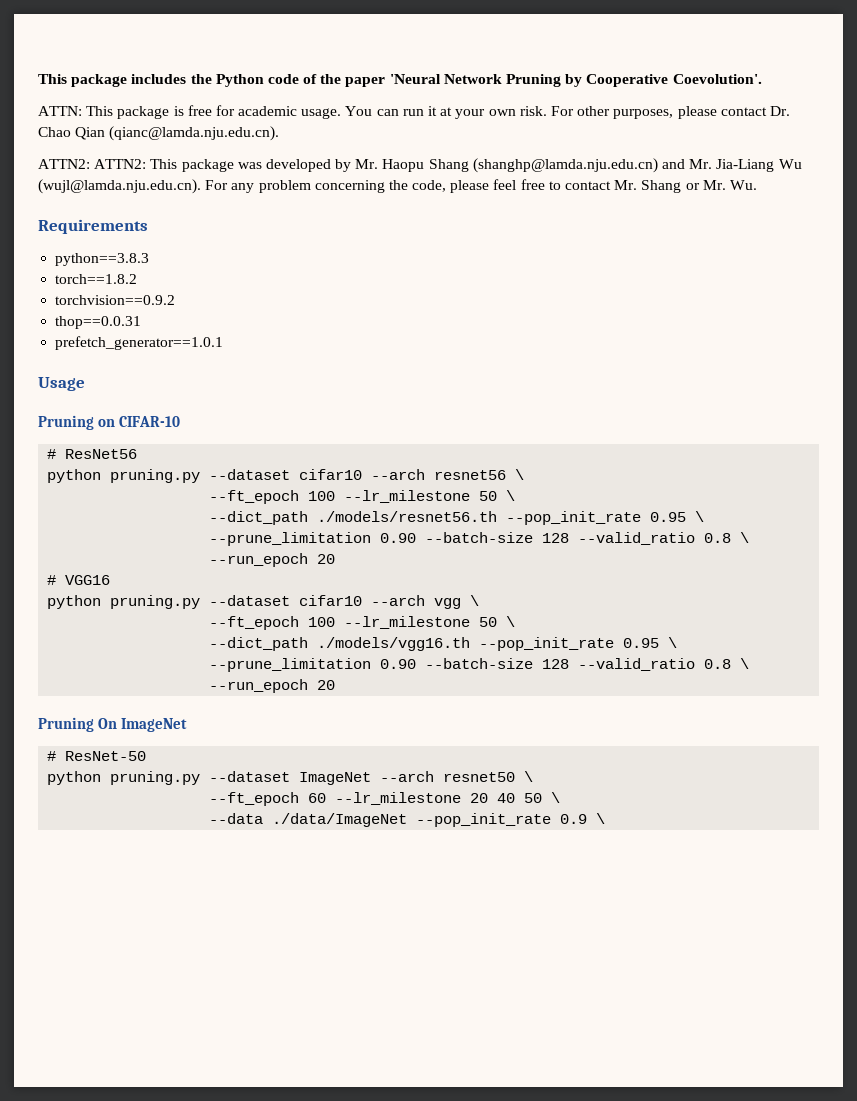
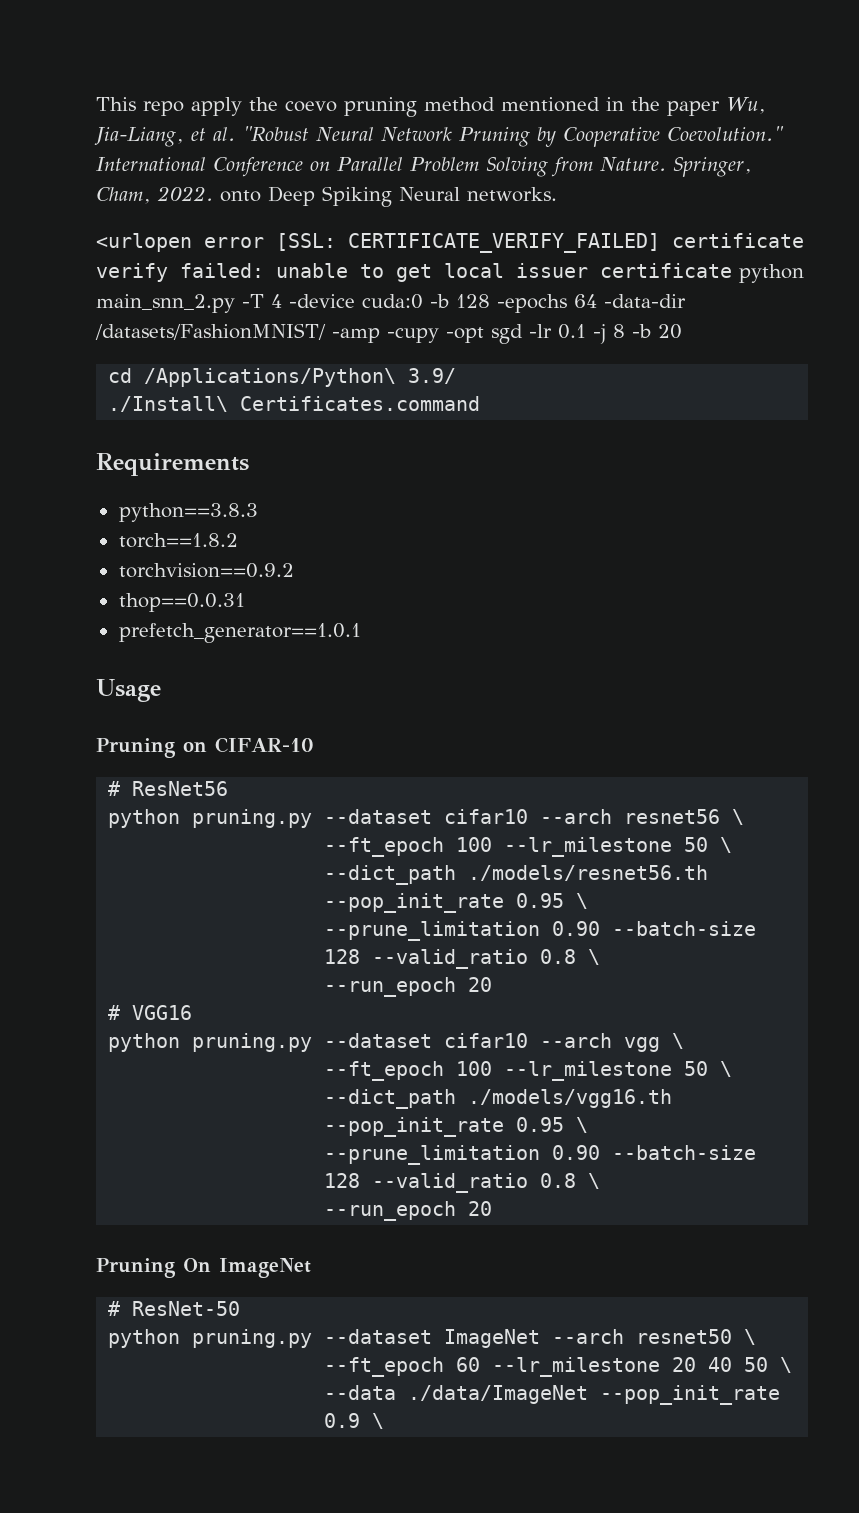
[38,74,762,87] [38,105,790,119] [38,126,280,141] [38,158,802,173] [38,179,757,194] This package includes the Python code of the paper 'Neural Network Pruning by Cooperative Coevolution'. // ATTN: This package is free for academic usage. You can run it at your own risk. For other purposes, please contact Dr. Chao Qian (qianc@lamda.nju.edu.cn). // ATTN2: ATTN2: This package was developed by Mr. Haopu Shang (shanghp@lamda.nju.edu.cn) and Mr. Jia-Liang Wu (wujl@lamda.nju.edu.cn). For any problem concerning the code, please feel free to contact Mr. Shang or Mr. Wu. -> [96,97,766,117] [94,126,784,147] [96,157,752,177] [96,186,557,207] [96,233,804,253] [96,263,804,283] [96,294,686,313] [95,323,682,344] [108,368,457,387] [108,396,481,412] This repo apply the coevo pruning method mentioned in the paper Wu, Jia-Liang, et al. "Robust Neural Network Pruning by Cooperative Coevolution." International Conference on Parallel Problem Solving from Nature. Springer, Cham, 2022. onto Deep Spiking Neural networks. // <urlopen error [SSL: CERTIFICATE_VERIFY_FAILED] certificate verify failed: unable to get local issuer certificate python main_snn_2.py -T 4 -device cuda:0 -b 128 -epochs 64 -data-dir /datasets/FashionMNIST/ -amp -cupy -opt sgd -lr 0.1 -j 8 -b 20 // cd /Applications/Python\ 3.9/ // ./Install\ Certificates.command

